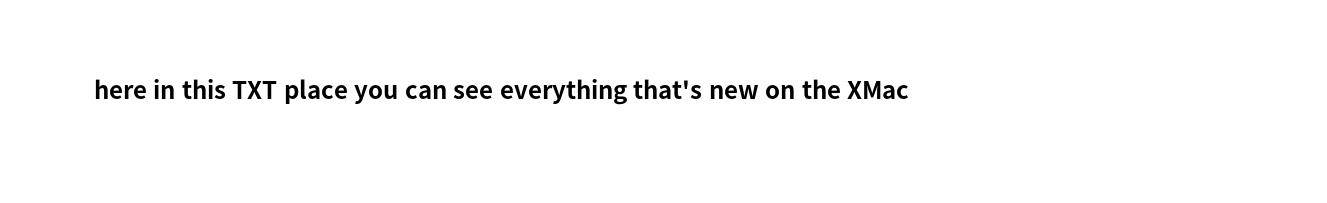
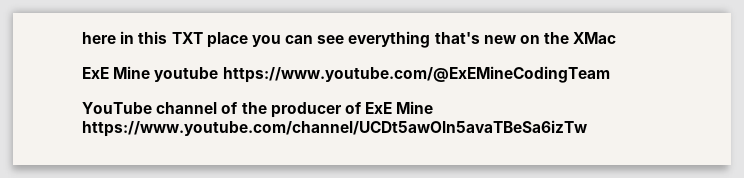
(910, 90) none -> [82,66,610,83] [82,101,434,118] [82,120,587,137] // ExE Mine youtube https://www.youtube.com/@ExEMineCodingTeam // YouTube channel of the producer of ExE Mine https://www.youtube.com/channel/UCDt5awOln5avaTBeSa6izTw

